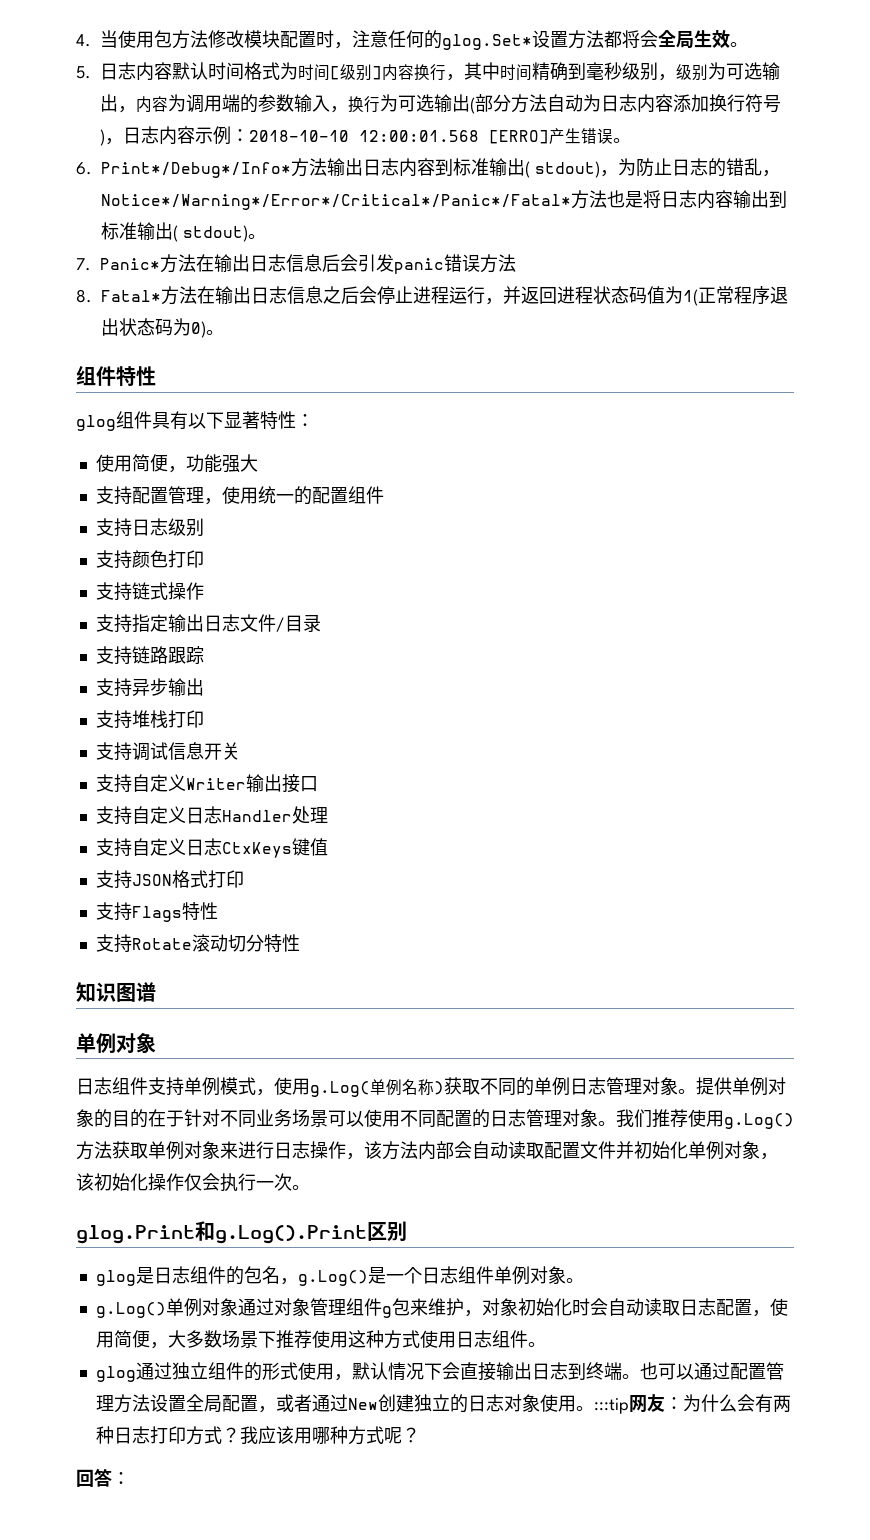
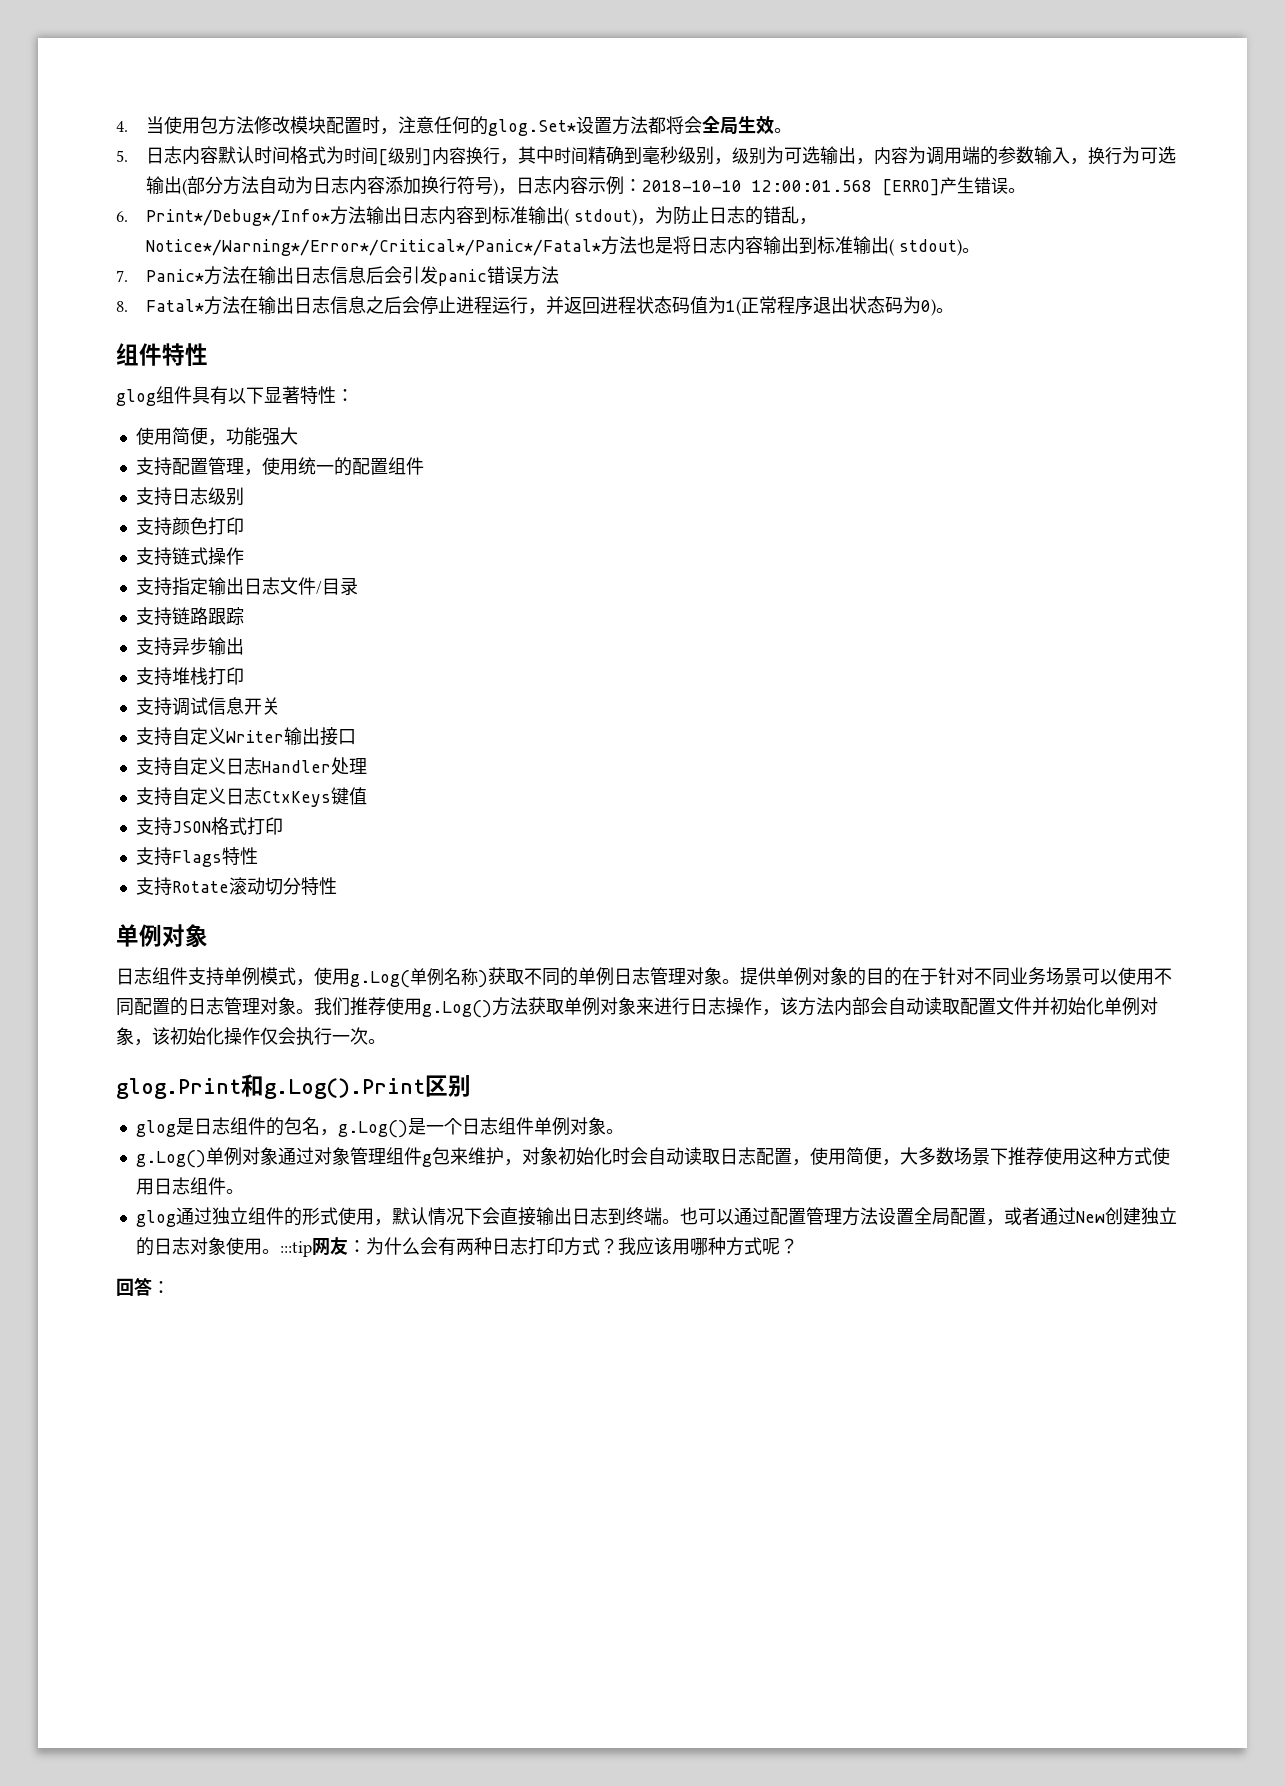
[76,982,156,1002] // 知识图谱 -> (337, 886) none

